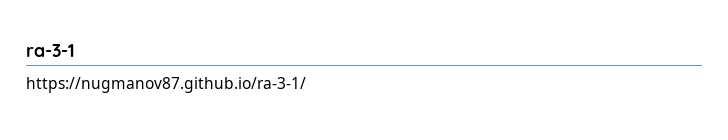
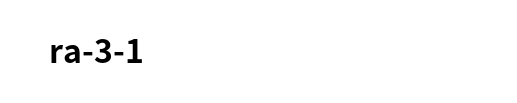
[26,77,306,93] // https://nugmanov87.github.io/ra-3-1/ -> (144, 51) none

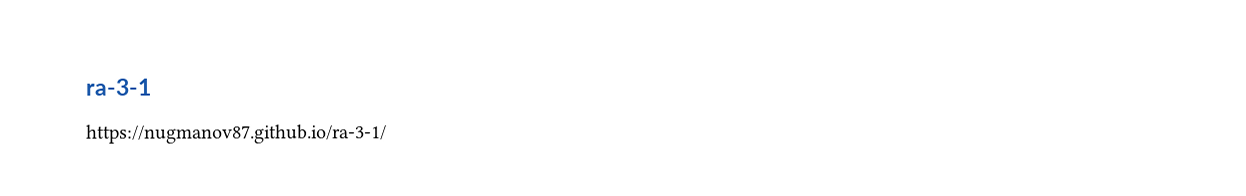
(144, 51) none -> [86,124,387,144] // https://nugmanov87.github.io/ra-3-1/

